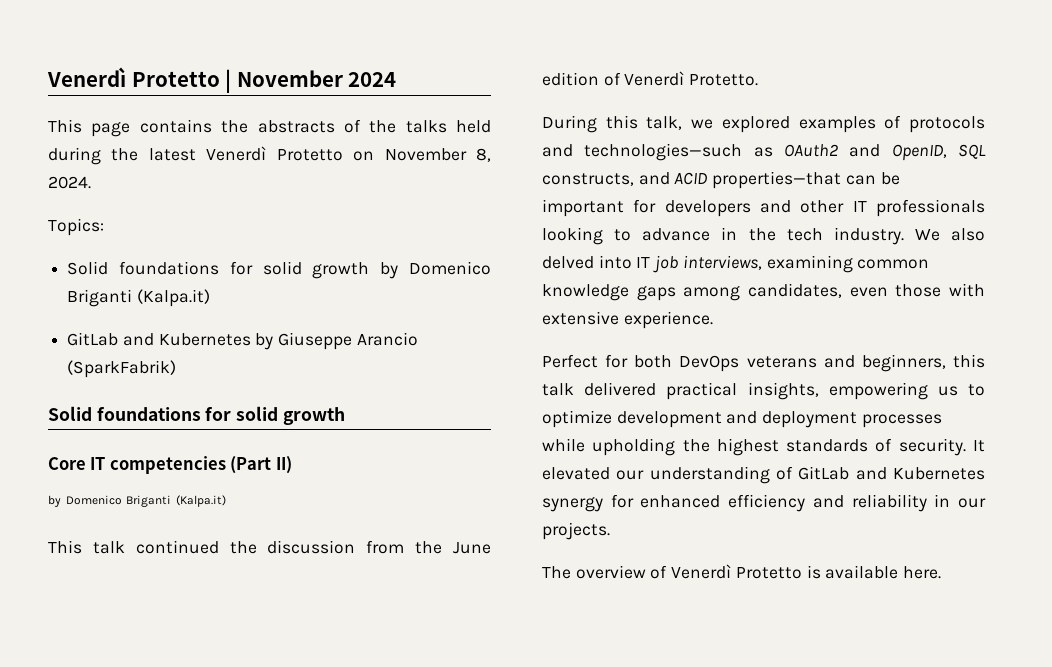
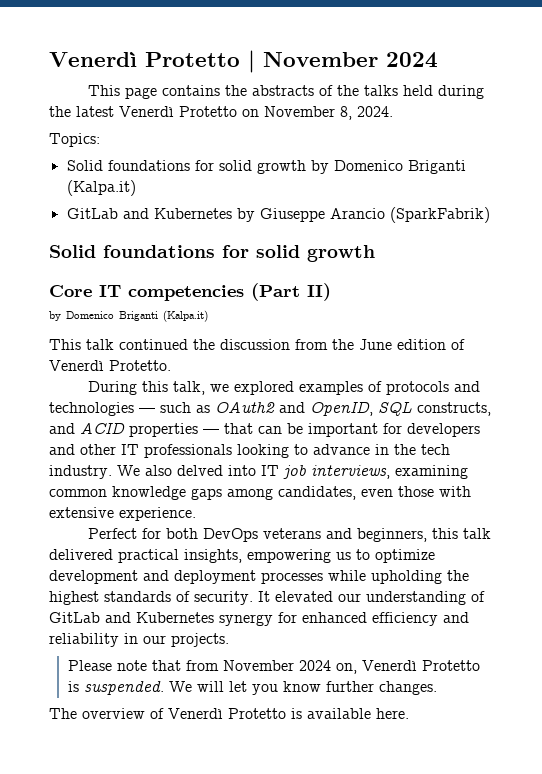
[584,143,743,161] technologies—such -> [49,402,191,416] technologies — such
[712,171,842,189] properties—that -> [129,423,253,437] properties — that
(610, 531) none -> [67,660,480,674] [67,681,437,695] // Please note that from November 2024 on, Venerdì Protetto is suspended. We will let you know further changes.

